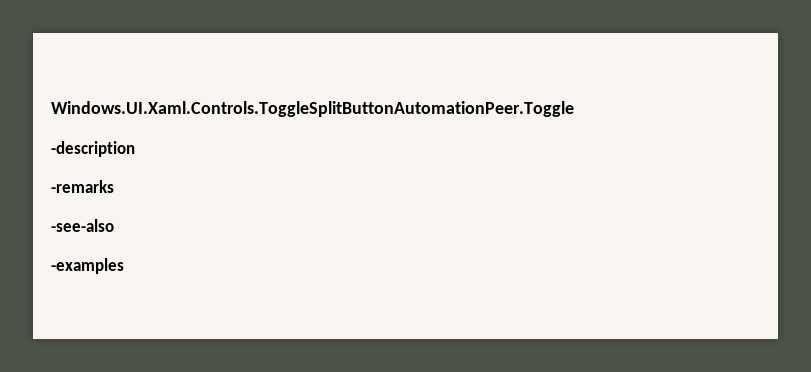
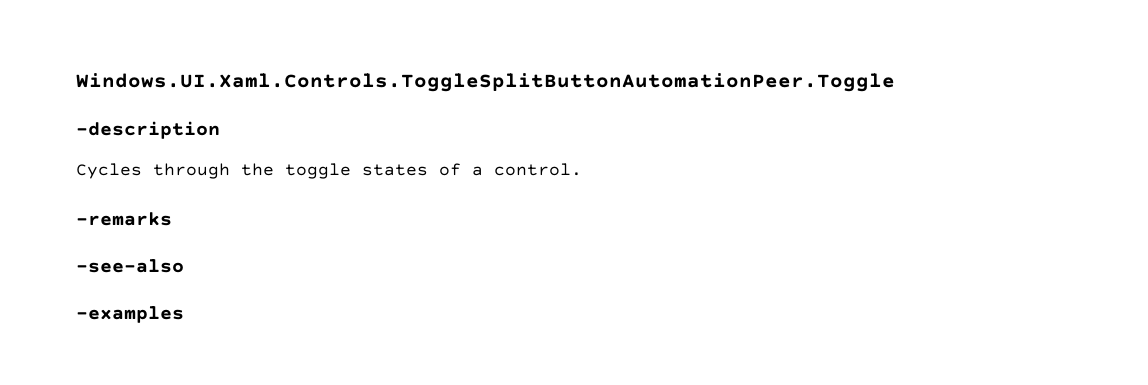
(135, 149) none -> [76,163,582,179] // Cycles through the toggle states of a control.

